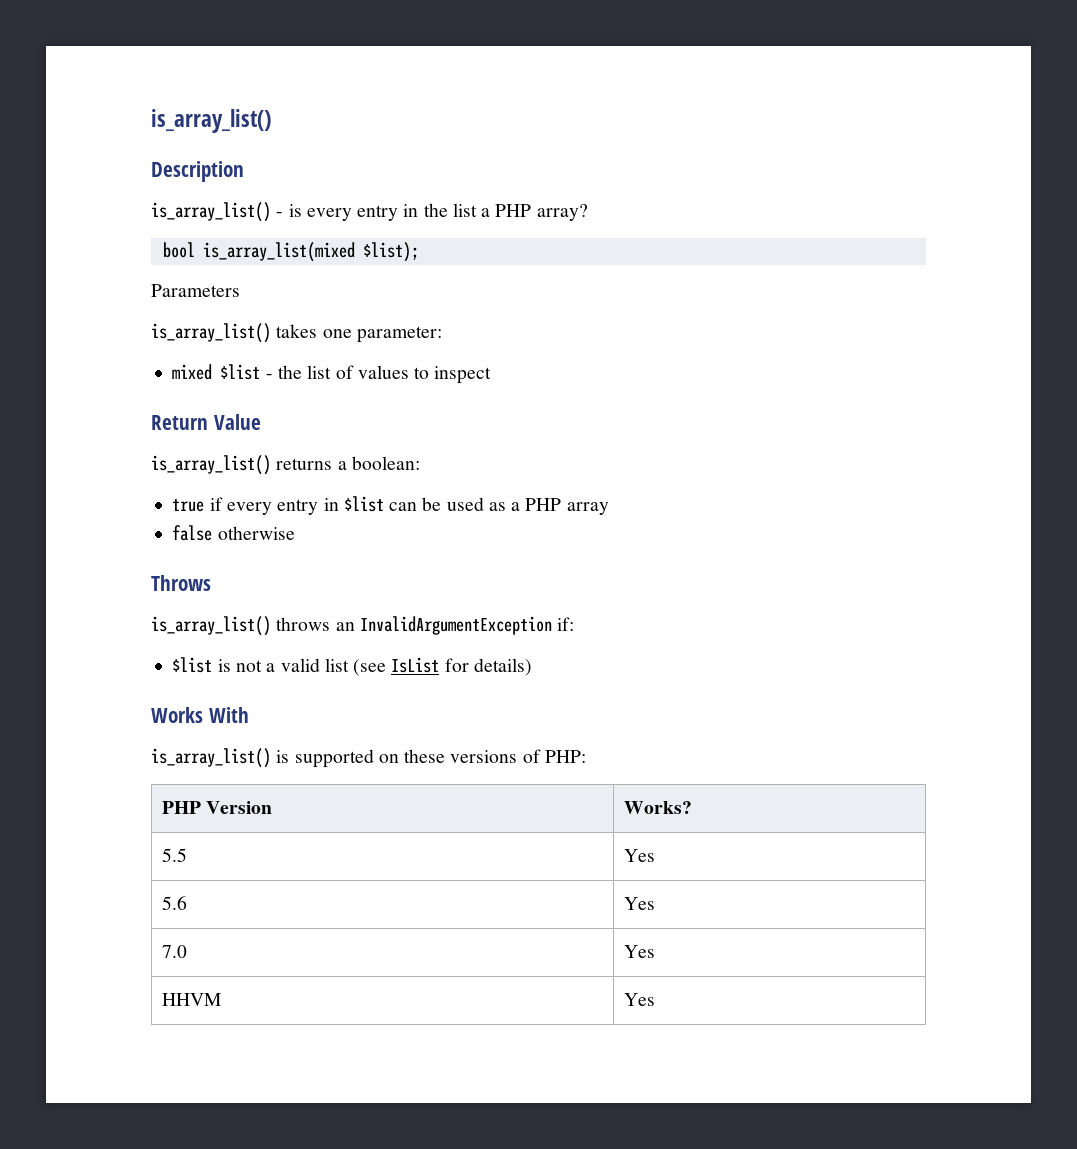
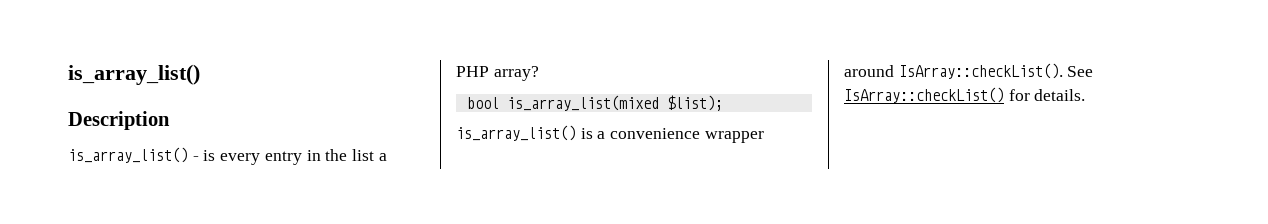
[151,284,240,297] [151,323,442,343] [172,364,492,384] [151,414,261,430] [151,455,420,475] [172,496,609,515] [172,525,295,541] [151,575,211,591] [151,616,575,636] [172,657,532,676] [151,707,249,723] [151,748,586,768] [161,801,273,814] [623,801,692,814] [161,848,187,862] [623,849,655,862] [161,896,187,910] [623,897,655,910] [161,945,187,958] [623,945,655,958] [161,993,221,1006] [623,993,655,1006] Parameters // is_array_list() takes one parameter: // mixed $list - the list of values to inspect // Return Value // is_array_list() returns a boolean: // true if every entry in $list can be used as a PHP array // false otherwise // Throws // is_array_list() throws an InvalidArgumentException if: // $list is not a valid list (see IsList for details) // Works With // is_array_list() is supported on these versions of PHP: // PHP Version | Works? // 5.5 | Yes // 5.6 | Yes // 7.0 | Yes // HHVM | Yes -> [456,125,764,143] [844,63,1094,79] [844,87,1086,103] is_array_list() is a convenience wrapper around IsArray::checkList(). See IsArray::checkList() for details.

